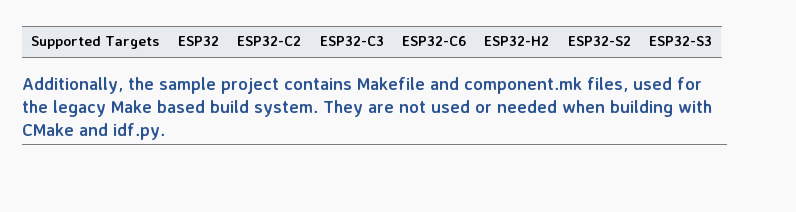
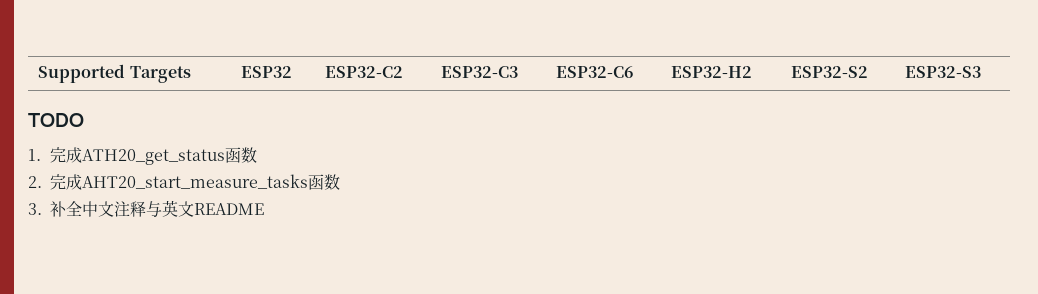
[22,77,702,94] [22,100,712,117] [22,123,165,140] Additionally, the sample project contains Makefile and component.mk files, used for the legacy Make based build system. They are not used or needed when building with CMake and idf.py. -> [28,113,84,127] [28,147,257,165] [28,174,340,190] [28,200,264,217] TODO // 1.完成ATH20_get_status函数 // 2.完成AHT20_start_measure_tasks函数 // 3.补全中文注释与英文README

